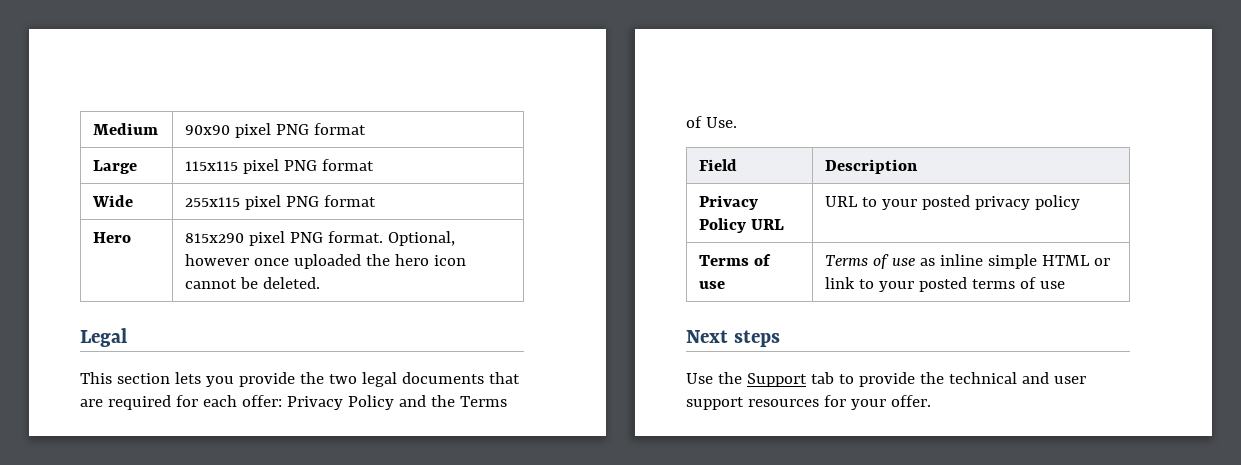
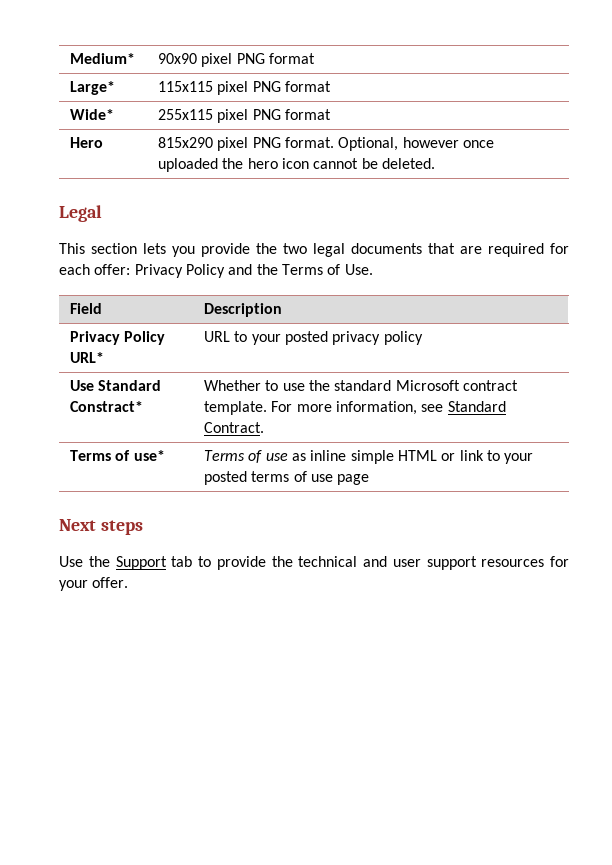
[93,123,159,135] Medium -> [70,53,136,64] Medium*
[93,160,138,174] Large -> [70,81,116,95] Large*
[92,195,134,207] Wide -> [70,109,115,120] Wide*
[751,219,785,230] URL -> [70,352,105,363] URL*
[699,254,772,266] [699,281,726,289] // Terms of use -> [70,380,162,391] [70,401,144,412] [204,380,518,391] [204,401,506,415] [204,422,265,433] [70,450,165,461] // Use Standard Constract* | Whether to use the standard Microsoft contract template. For more information, see Standard Contract. // Terms of use*
(1066, 285) none -> [337,474,370,485] page

